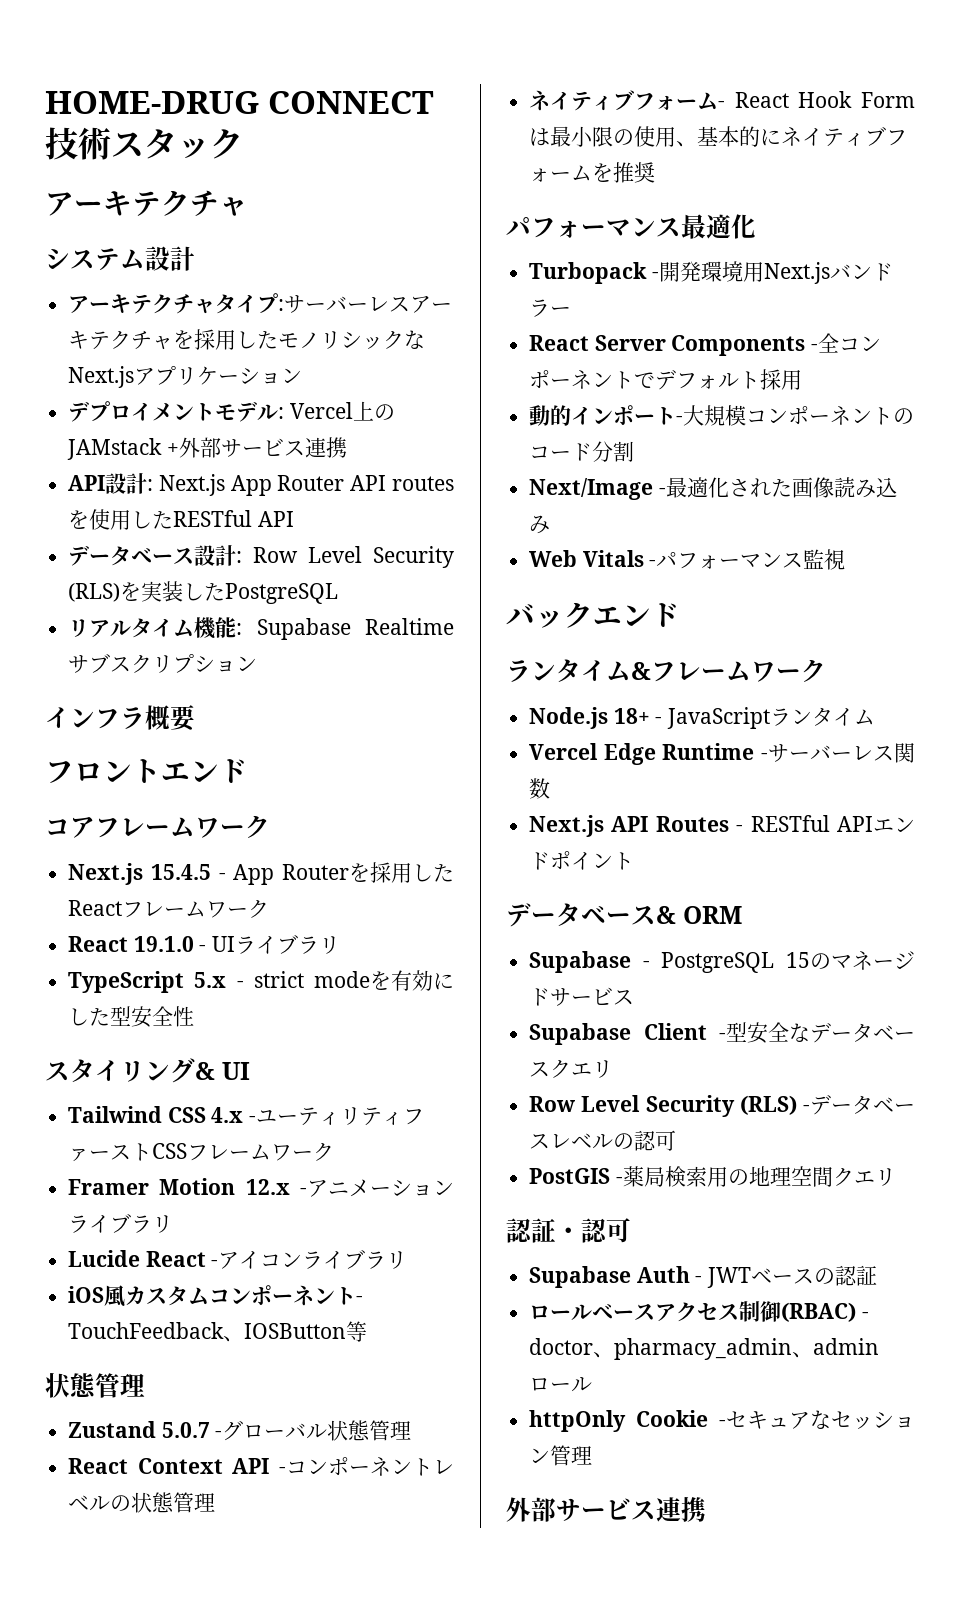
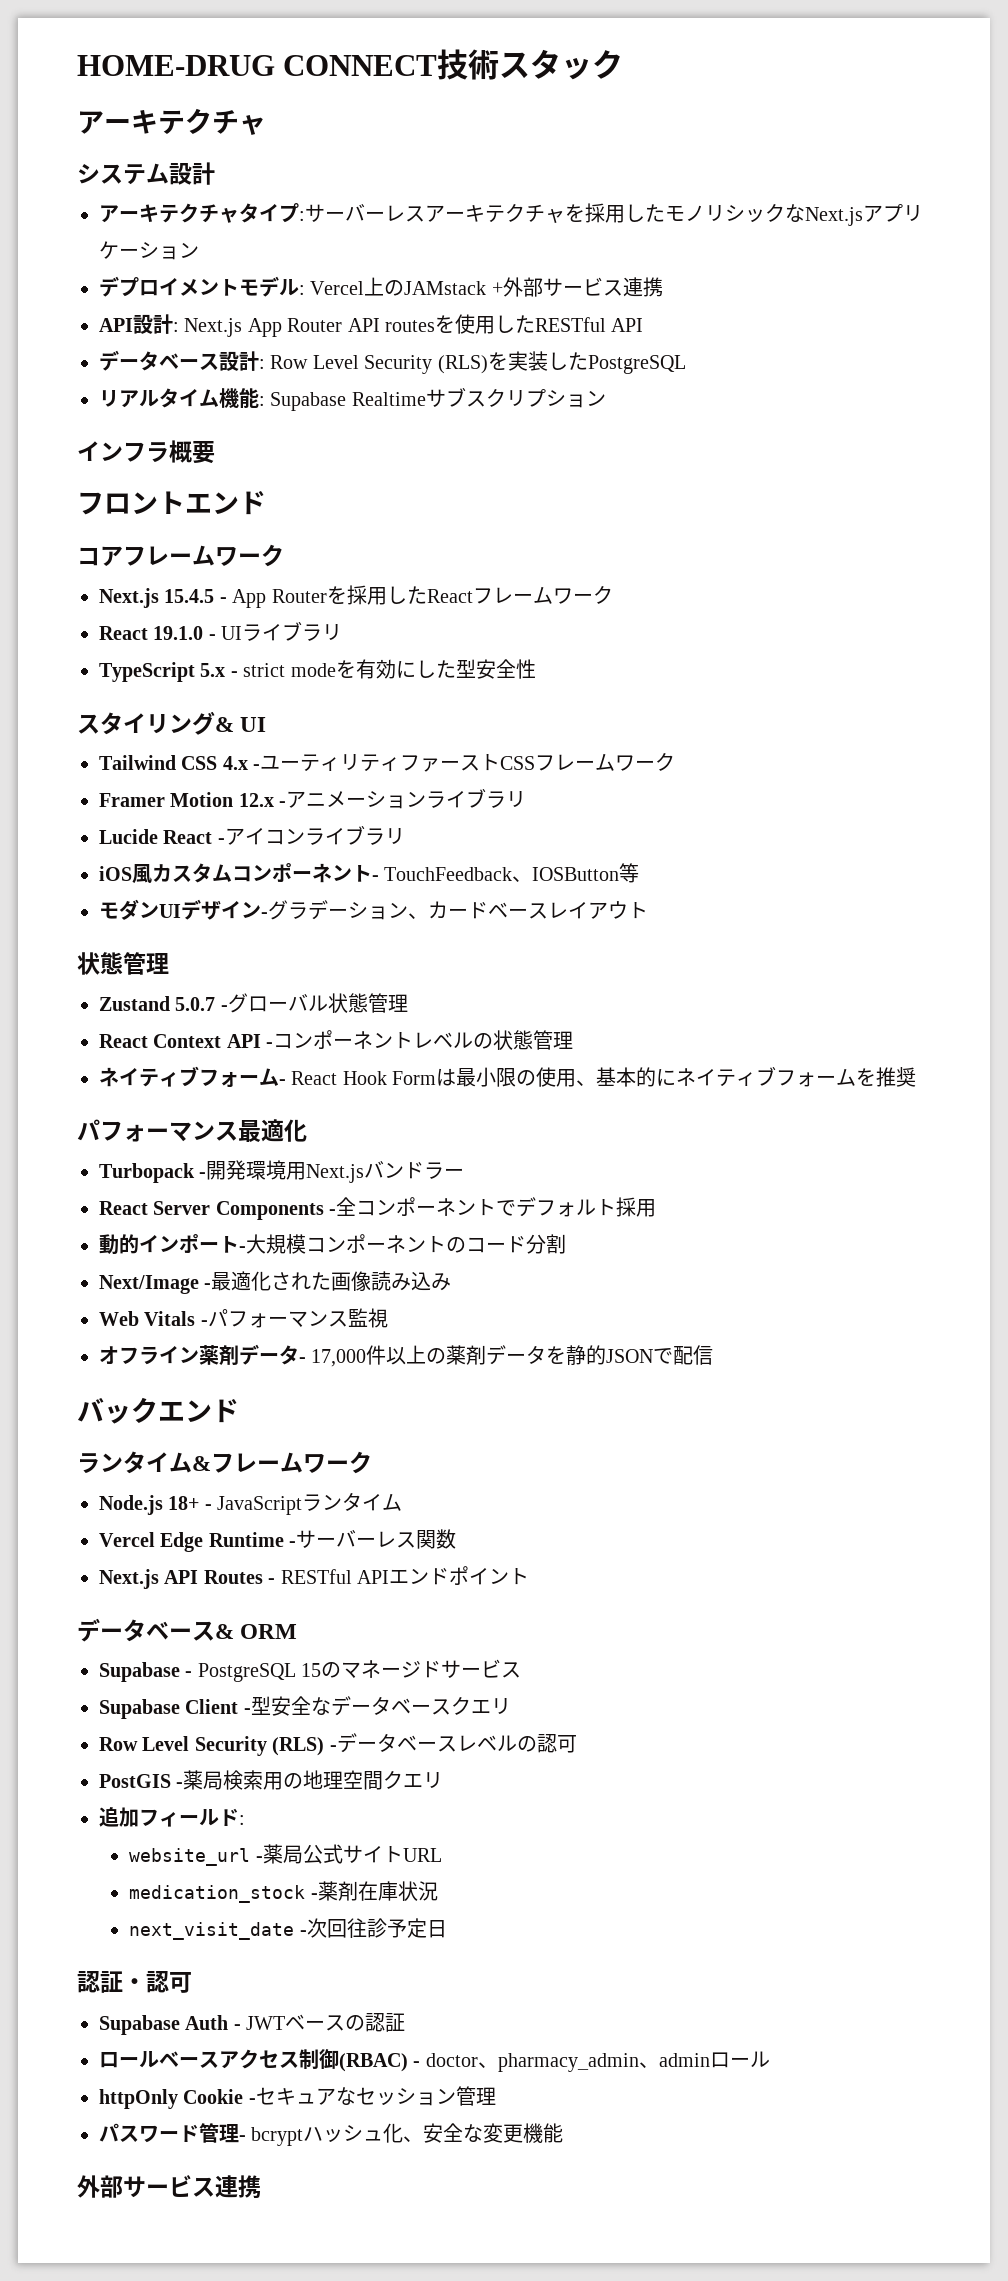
(368, 1331) none -> [99,899,648,920] // モダンUIデザイン-グラデーション、カードベースレイアウト
(846, 559) none -> [99,1344,714,1367] // オフライン薬剤データ- 17,000件以上の薬剤データを静的JSONで配信
(896, 1177) none -> [99,1807,245,1827] [129,1844,442,1866] [129,1881,438,1903] [129,1918,447,1940] // 追加フィールド: // website_url -薬局公式サイトURL // medication_stock -薬剤在庫状況 // next_visit_date -次回往診予定日
(593, 1455) none -> [99,2123,564,2146] // パスワード管理- bcryptハッシュ化、安全な変更機能

